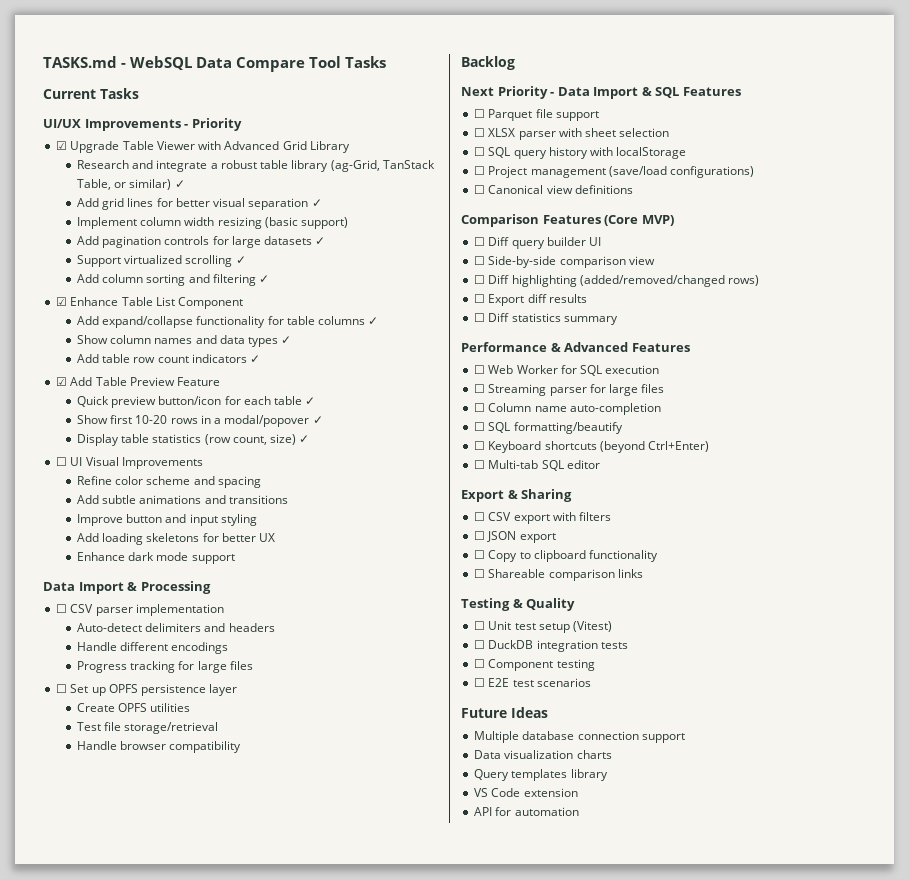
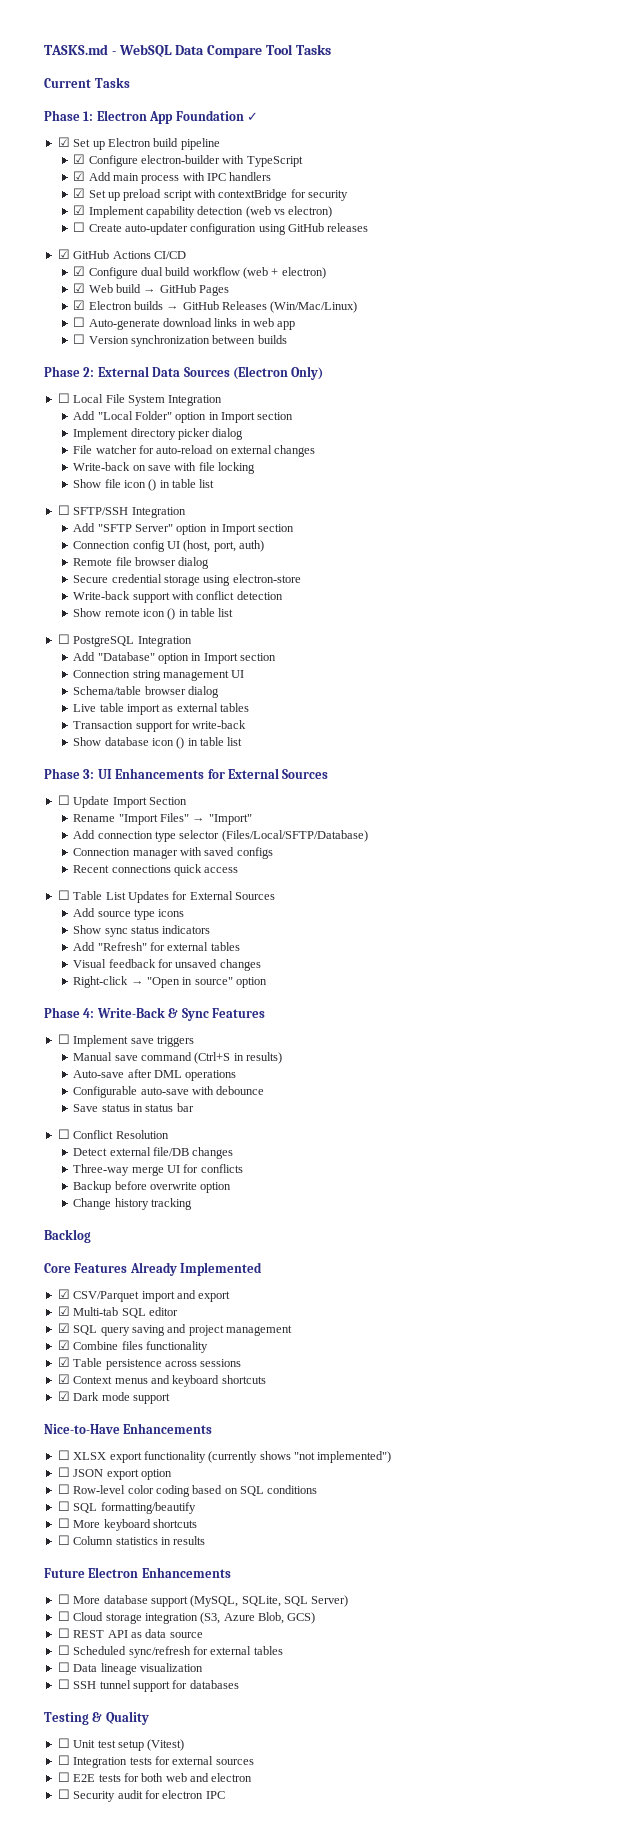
[43,118,242,131] [56,141,350,153] [76,160,435,172] [76,179,185,190] [76,198,322,210] [76,217,349,229] [76,236,326,248] [76,255,246,267] [76,274,270,286] [56,297,244,309] [76,316,379,328] [76,335,292,347] [76,354,261,363] [56,377,221,386] [76,396,316,408] [76,415,323,427] [76,434,310,446] [56,457,203,469] [76,476,261,488] [76,495,288,504] [76,514,257,526] [76,533,276,545] [76,552,235,564] [43,581,211,594] [56,604,224,616] [76,623,275,632] [76,642,229,654] [76,661,253,673] [56,684,238,696] [76,703,191,712] [76,722,219,734] [76,741,242,753] [461,56,515,70] [461,86,741,99] [474,109,599,121] [474,128,670,140] [474,147,687,159] [474,166,755,178] [474,185,633,194] [461,214,674,227] [474,237,602,249] [474,256,655,268] [474,275,760,287] [474,294,587,306] [474,313,618,325] [461,342,690,352] [474,365,660,376] [474,384,665,396] [474,403,661,415] UI/UX Improvements - Priority // ☑ Upgrade Table Viewer with Advanced Grid Library // Research and integrate a robust table library (ag-Grid, TanStack Table, or similar) ✓ // Add grid lines for better visual separation ✓ // Implement column width resizing (basic support) // Add pagination controls for large datasets ✓ // Support virtualized scrolling ✓ // Add column sorting and filtering ✓ // ☑ Enhance Table List Component // Add expand/collapse functionality for table columns ✓ // Show column names and data types ✓ // Add table row count indicators ✓ // ☑ Add Table Preview Feature // Quick preview button/icon for each table ✓ // Show first 10-20 rows in a modal/popover ✓ // Display table statistics (row count, size) ✓ // ☐ UI Visual Improvements // Refine color scheme and spacing // Add subtle animations and transitions // Improve button and input styling // Add loading skeletons for better UX // Enhance dark mode support // Data Import & Processing // ☐ CSV parser implementation // Auto-detect delimiters and headers // Handle different encodings // Progress tracking for large files // ☐ Set up OPFS persistence layer // Create OPFS utilities // Test file storage/retrieval // Handle browser compatibility // Backlog // Next Priority - Data Import & SQL Features // ☐ Parquet file support // ☐ XLSX parser with sheet selection // ☐ SQL query history with localStorage // ☐ Project management (save/load configurations) // ☐ Canonical view definitions // Comparison Features (Core MVP) // ☐ Diff query builder UI // ☐ Side-by-side comparison view // ☐ Diff highlighting (added/removed/changed rows) // ☐ Export diff results // ☐ Diff statistics summary // Performance & Advanced Features // ☐ Web Worker for SQL execution // ☐ Streaming parser for large files // ☐ Column name auto-completion -> [44,110,258,124] [57,137,220,150] [73,154,303,167] [73,171,272,184] [73,188,349,201] [73,205,333,218] [73,222,369,235] [57,249,186,259] [73,266,326,279] [73,283,230,296] [73,300,358,313] [73,317,296,330] [73,334,287,347] [44,366,324,380] [57,393,223,406] [73,411,294,423] [73,428,244,440] [73,445,316,457] [73,462,256,474] [73,479,215,491] [57,505,186,518] [73,523,295,535] [73,540,265,552] [73,557,210,569] [73,574,301,586] [73,591,283,603] [73,608,234,620] [57,634,192,647] [73,652,277,664] [73,670,245,681] [73,686,219,698] [73,703,250,715] [73,720,247,732] [73,737,243,749] [44,768,329,779] [57,795,187,808] [73,813,252,825] [73,830,368,842] [73,847,273,859] [73,864,239,876] [57,890,275,903] [73,908,185,920] [73,925,211,937] [73,942,240,951] [73,959,261,971] [73,976,268,988] [44,1007,265,1021] [57,1034,194,1047] [73,1052,283,1064] [73,1069,237,1081] [73,1086,265,1098] [73,1103,194,1112] [57,1129,169,1139] [73,1147,234,1159] [73,1164,243,1176] [73,1181,232,1193] [73,1198,192,1210] [44,1229,91,1243] [44,1262,263,1276] [57,1289,231,1302] [57,1306,178,1318] [57,1323,292,1336] [57,1340,208,1353] [57,1357,242,1370] [57,1374,266,1387] [57,1391,170,1404] [44,1423,213,1434] [57,1450,392,1463] [57,1467,172,1480] [57,1484,318,1497] Phase 1: Electron App Foundation ✓ // ☑ Set up Electron build pipeline // ☑ Configure electron-builder with TypeScript // ☑ Add main process with IPC handlers // ☑ Set up preload script with contextBridge for security // ☑ Implement capability detection (web vs electron) // ☐ Create auto-updater configuration using GitHub releases // ☑ GitHub Actions CI/CD // ☑ Configure dual build workflow (web + electron) // ☑ Web build → GitHub Pages // ☑ Electron builds → GitHub Releases (Win/Mac/Linux) // ☐ Auto-generate download links in web app // ☐ Version synchronization between builds // Phase 2: External Data Sources (Electron Only) // ☐ Local File System Integration // Add "Local Folder" option in Import section // Implement directory picker dialog // File watcher for auto-reload on external changes // Write-back on save with file locking // Show file icon () in table list // ☐ SFTP/SSH Integration // Add "SFTP Server" option in Import section // Connection config UI (host, port, auth) // Remote file browser dialog // Secure credential storage using electron-store // Write-back support with conflict detection // Show remote icon () in table list // ☐ PostgreSQL Integration // Add "Database" option in Import section // Connection string management UI // Schema/table browser dialog // Live table import as external tables // Transaction support for write-back // Show database icon () in table list // Phase 3: UI Enhancements for External Sources // ☐ Update Import Section // Rename "Import Files" → "Import" // Add connection type selector (Files/Local/SFTP/Database) // Connection manager with saved configs // Recent connections quick access // ☐ Table List Updates for External Sources // Add source type icons // Show sync status indicators // Add "Refresh" for external tables // Visual feedback for unsaved changes // Right-click → "Open in source" option // Phase 4: Write-Back & Sync Features // ☐ Implement save triggers // Manual save command (Ctrl+S in results) // Auto-save after DML operations // Configurable auto-save with debounce // Save status in status bar // ☐ Conflict Resolution // Detect external file/DB changes // Three-way merge UI for conflicts // Backup before overwrite option // Change history tracking // Backlog // Core Features Already Implemented // ☑ CSV/Parquet import and export // ☑ Multi-tab SQL editor // ☑ SQL query saving and project management // ☑ Combine files functionality // ☑ Table persistence across sessions // ☑ Context menus and keyboard shortcuts // ☑ Dark mode support // Nice-to-Have Enhancements // ☐ XLSX export functionality (currently shows "not implemented") // ☐ JSON export option // ☐ Row-level color coding based on SQL conditions
[488,441,710,453] [474,460,600,471] [461,489,573,502] [474,512,612,524] [474,531,556,543] [474,550,659,562] [474,569,643,581] Keyboard shortcuts (beyond Ctrl+Enter) // ☐ Multi-tab SQL editor // Export & Sharing // ☐ CSV export with filters // ☐ JSON export // ☐ Copy to clipboard functionality // ☐ Shareable comparison links -> [73,1519,197,1531] [57,1535,206,1545] [44,1567,231,1578] [57,1594,349,1607] [57,1611,316,1624] [57,1628,203,1638] [57,1645,283,1658] [57,1662,203,1675] [57,1679,239,1692] More keyboard shortcuts // ☐ Column statistics in results // Future Electron Enhancements // ☐ More database support (MySQL, SQLite, SQL Server) // ☐ Cloud storage integration (S3, Azure Blob, GCS) // ☐ REST API as data source // ☐ Scheduled sync/refresh for external tables // ☐ Data lineage visualization // ☐ SSH tunnel support for databases
[488,640,628,652] [474,659,595,671] DuckDB integration tests // ☐ Component testing -> [73,1756,254,1768] Integration tests for external sources
[512,678,591,687] [461,707,548,718] [474,731,685,743] [474,750,612,759] [474,769,608,781] [474,788,578,797] [474,807,579,816] test scenarios // Future Ideas // Multiple database connection support // Data visualization charts // Query templates library // VS Code extension // API for automation -> [98,1773,253,1782] [57,1789,225,1802] tests for both web and electron // ☐ Security audit for electron IPC

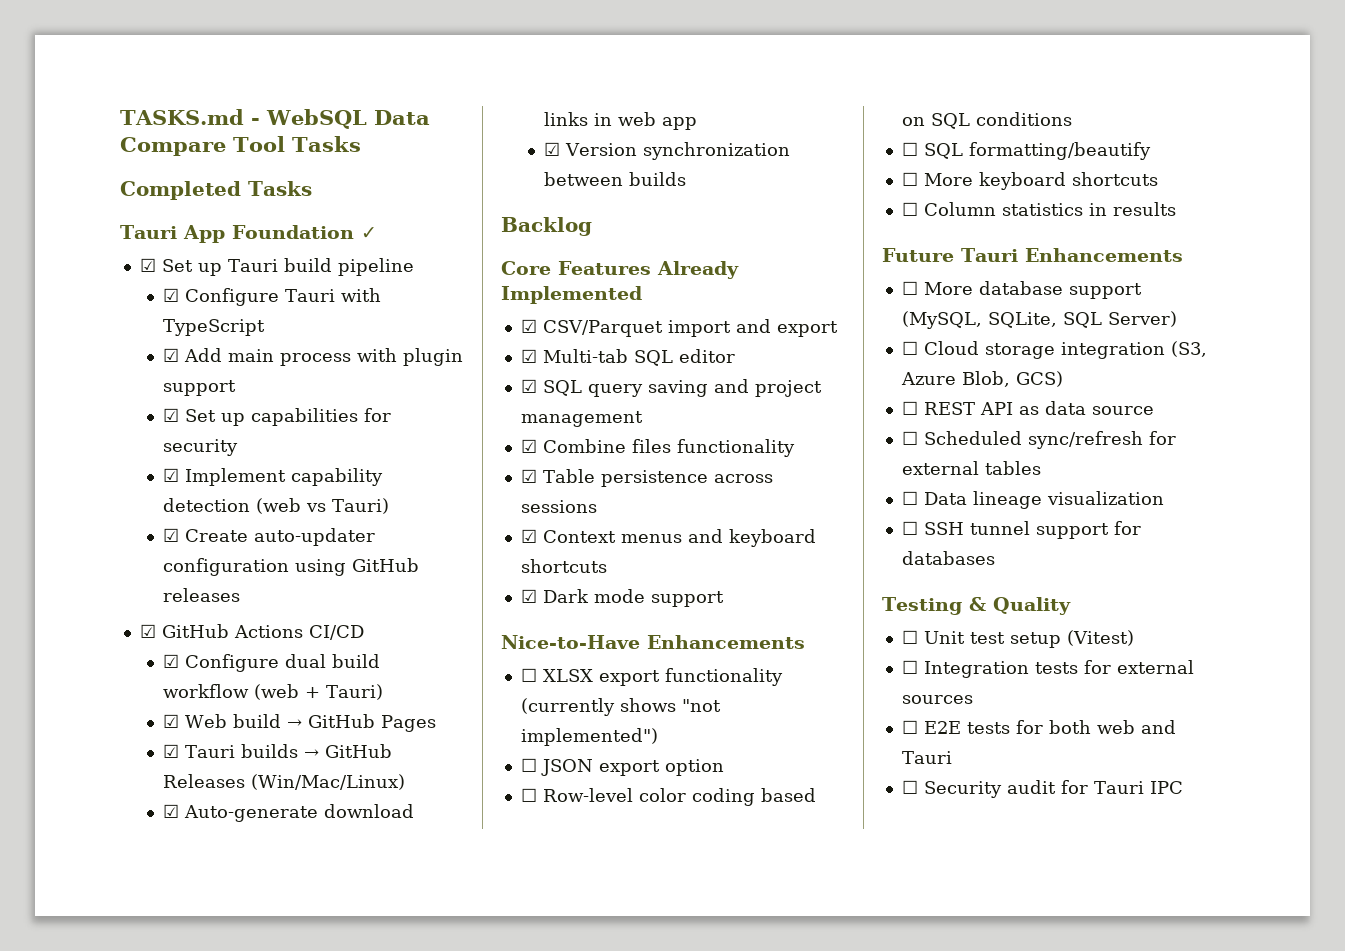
[44,77,130,88] [44,110,147,121] Current Tasks // Phase 1: Electron -> [120,181,312,200] [120,225,177,239] Completed Tasks // Tauri
[107,138,151,147] Electron -> [227,259,278,272] Tauri
[140,155,220,164] electron-builder -> [284,289,335,302] Tauri
[207,172,272,181] [73,188,288,201] IPC handlers // ☑ Set up preload script with contextBridge -> [402,348,463,366] [162,380,236,396] [162,408,358,426] plugin support // ☑ Set up capabilities
[288,206,333,218] [73,222,86,232] electron) // ☐ -> [331,498,389,514] [162,528,179,542] Tauri) // ☑
[281,267,326,279] electron) -> [325,684,383,700] Tauri)
[88,301,132,310] Electron -> [184,745,235,758] Tauri
[73,317,86,327] ☐ -> [162,804,179,818] ☑
[73,334,86,344] ☐ -> [543,142,560,156] ☑
[44,366,324,380] [57,393,223,406] [73,411,294,423] [73,428,244,440] [73,445,316,457] [73,462,256,474] [73,479,215,491] [57,505,186,518] [73,523,295,535] [73,540,265,552] [73,557,210,569] [73,574,301,586] [73,591,283,603] [73,608,234,620] [57,634,192,647] [73,652,277,664] [73,670,245,681] [73,686,219,698] [73,703,250,715] [73,720,247,732] [73,737,243,749] [44,768,329,779] [57,795,187,808] [73,813,252,825] [73,830,368,842] [73,847,273,859] [73,864,239,876] [57,890,275,903] [73,908,185,920] [73,925,211,937] [73,942,240,951] [73,959,261,971] [73,976,268,988] [44,1007,265,1021] [57,1034,194,1047] [73,1052,283,1064] [73,1069,237,1081] [73,1086,265,1098] [73,1103,194,1112] [57,1129,169,1139] [73,1147,234,1159] [73,1164,243,1176] [73,1181,232,1193] [73,1198,192,1210] // Phase 2: External Data Sources (Electron Only) // ☐ Local File System Integration // Add "Local Folder" option in Import section // Implement directory picker dialog // File watcher for auto-reload on external changes // Write-back on save with file locking // Show file icon () in table list // ☐ SFTP/SSH Integration // Add "SFTP Server" option in Import section // Connection config UI (host, port, auth) // Remote file browser dialog // Secure credential storage using electron-store // Write-back support with conflict detection // Show remote icon () in table list // ☐ PostgreSQL Integration // Add "Database" option in Import section // Connection string management UI // Schema/table browser dialog // Live table import as external tables // Transaction support for write-back // Show database icon () in table list // Phase 3: UI Enhancements for External Sources // ☐ Update Import Section // Rename "Import Files" → "Import" // Add connection type selector (Files/Local/SFTP/Database) // Connection manager with saved configs // Recent connections quick access // ☐ Table List Updates for External Sources // Add source type icons // Show sync status indicators // Add "Refresh" for external tables // Visual feedback for unsaved changes // Right-click → "Open in source" option // Phase 4: Write-Back & Sync Features // ☐ Implement save triggers // Manual save command (Ctrl+S in results) // Auto-save after DML operations // Configurable auto-save with debounce // Save status in status bar // ☐ Conflict Resolution // Detect external file/DB changes // Three-way merge UI for conflicts // Backup before overwrite option // Change history tracking -> (686, 179) none
[88,1567,139,1578] Electron -> [961,248,1018,262] Tauri
[211,1773,253,1782] electron -> [901,751,952,764] Tauri
[162,1790,204,1799] electron -> [1093,781,1144,794] Tauri

